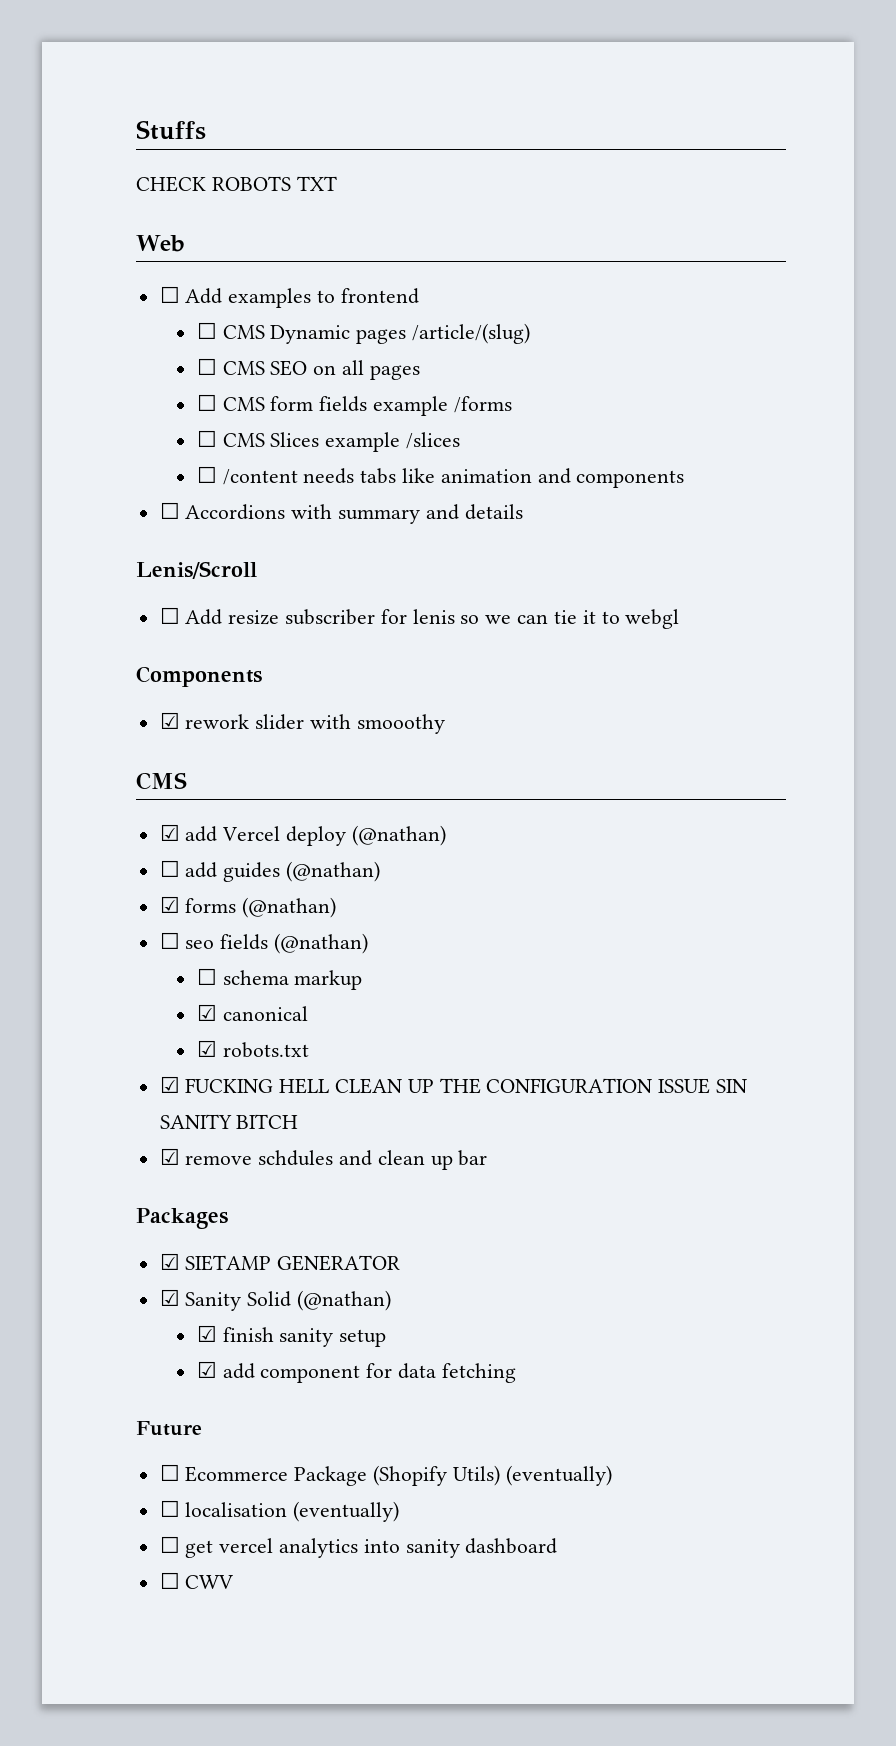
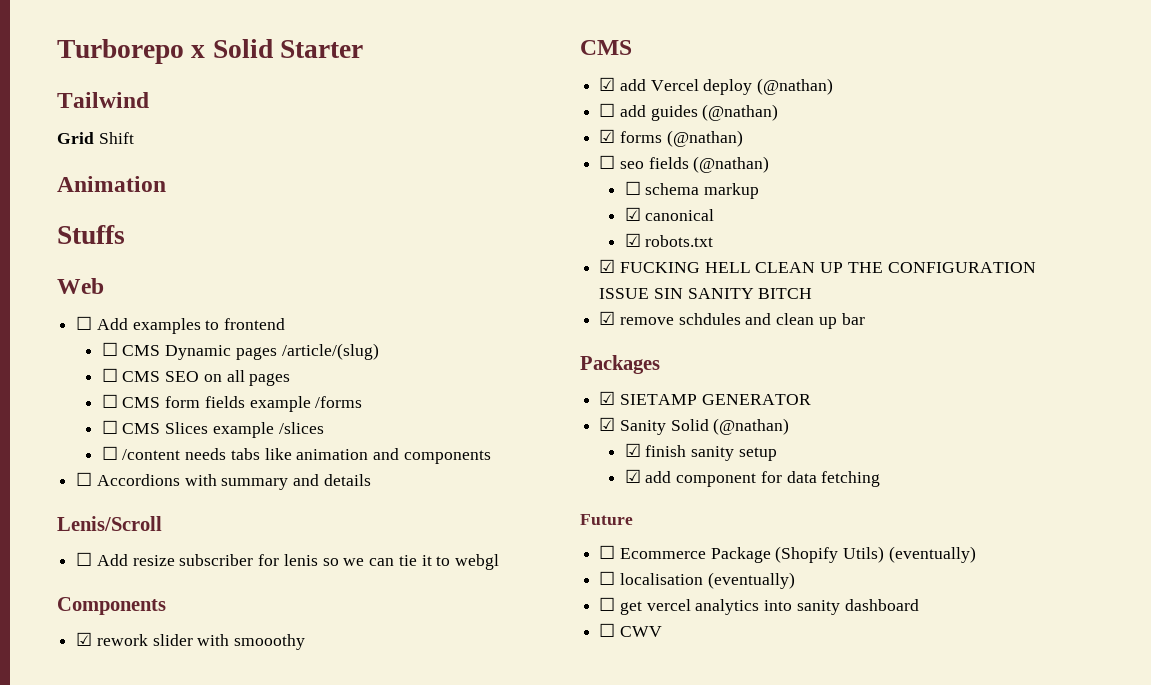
[136,120,206,140] [136,176,337,192] Stuffs // CHECK ROBOTS TXT -> [57,39,364,64] [57,92,149,108] [57,132,134,144] [57,176,166,192] [57,225,125,244] Turborepo x Solid Starter // Tailwind // Grid Shift // Animation // Stuffs

